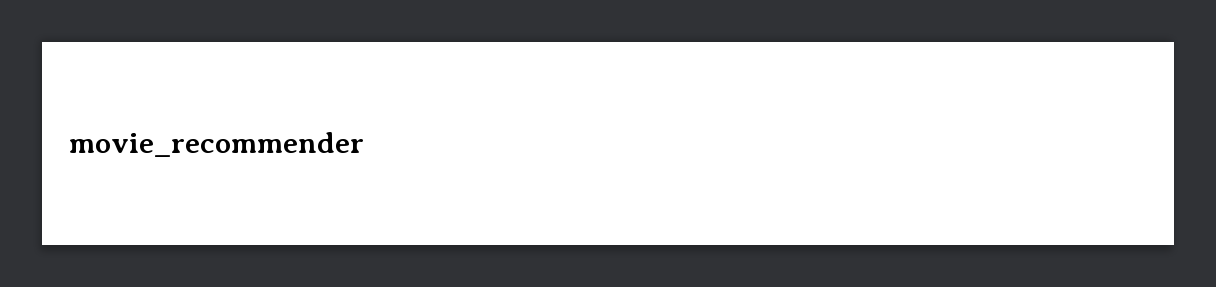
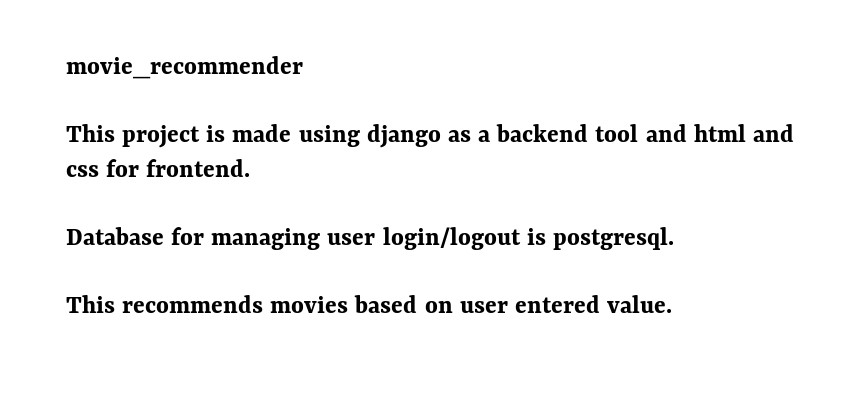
(364, 144) none -> [66,124,794,148] [66,159,251,177] [66,227,674,250] [66,295,673,313] // This project is made using django as a backend tool and html and css for frontend. // Database for managing user login/logout is postgresql. // This recommends movies based on user entered value.

